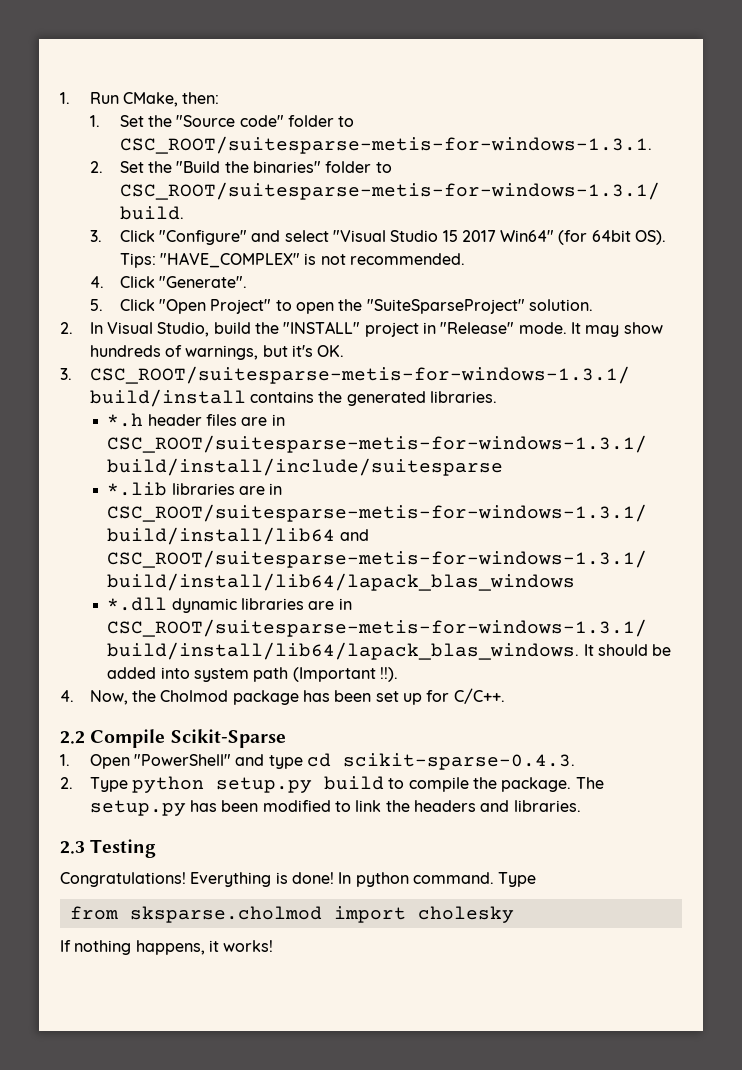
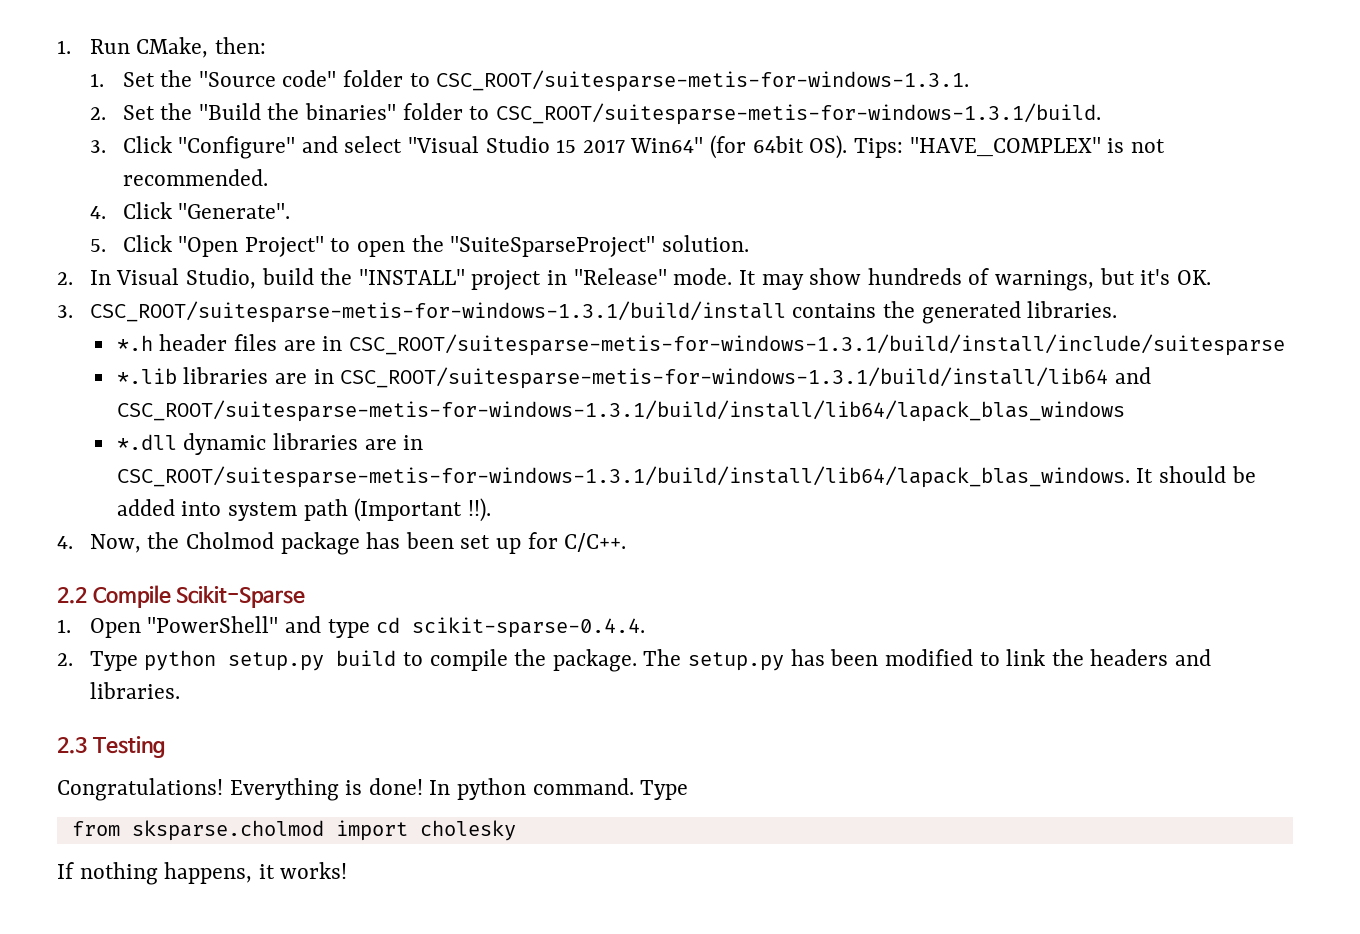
[343,753,576,770] scikit-sparse-0.4.3. -> [412,617,646,638] scikit-sparse-0.4.4.

